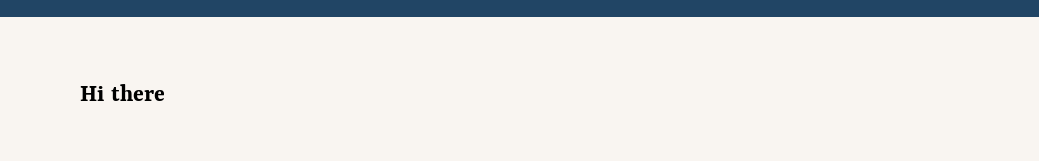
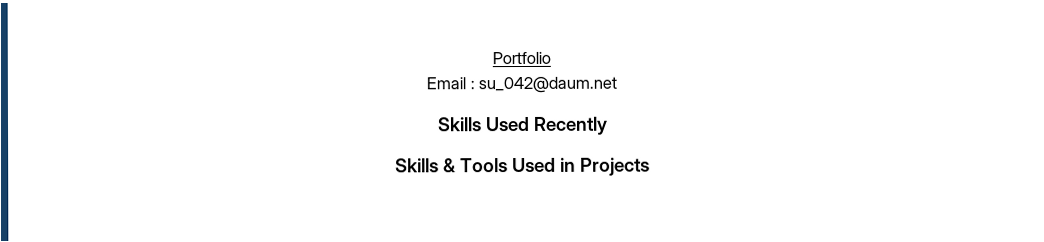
[80,84,165,101] Hi there -> [492,51,551,65] [426,76,617,94] [436,116,608,135] [395,157,650,176] Portfolio // Email : su_042@daum.net // Skills Used Recently // Skills & Tools Used in Projects

